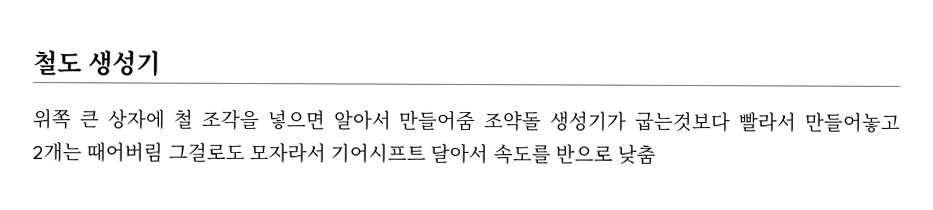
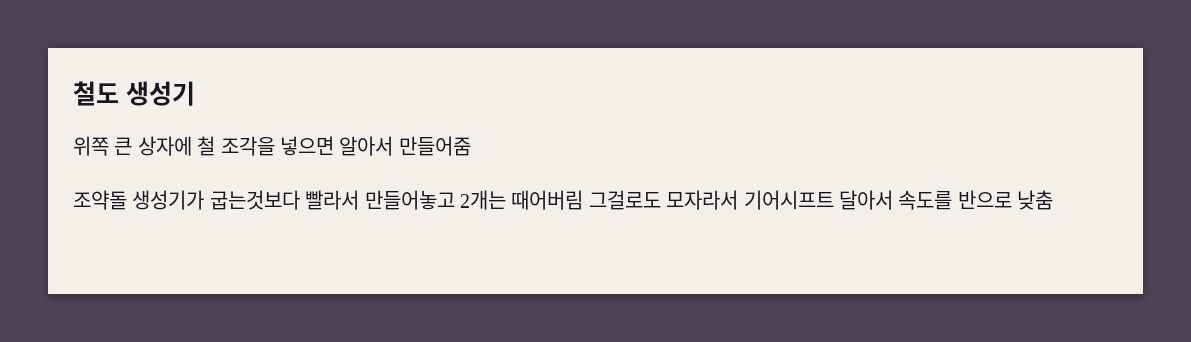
(476, 121) none -> (471, 146) //

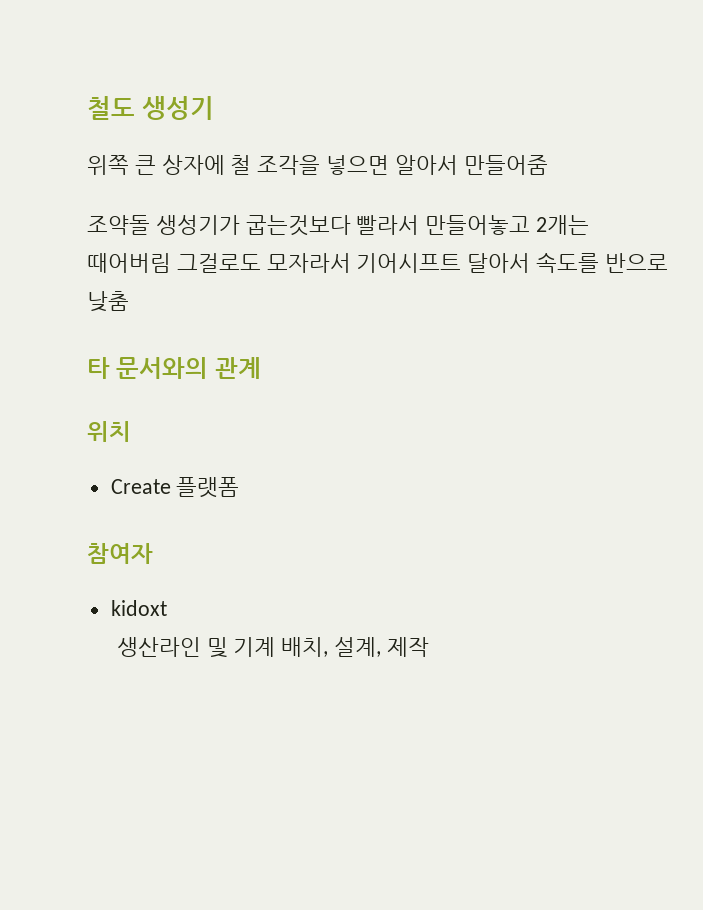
(1054, 200) none -> [87,357,261,379] [87,421,131,442] [110,477,240,498] [87,543,153,564] [110,600,167,616] [116,637,429,658] // 타 문서와의 관계 // 위치 // Create 플랫폼 // 참여자 // kidoxt // 생산라인 및 기계 배치, 설계, 제작

